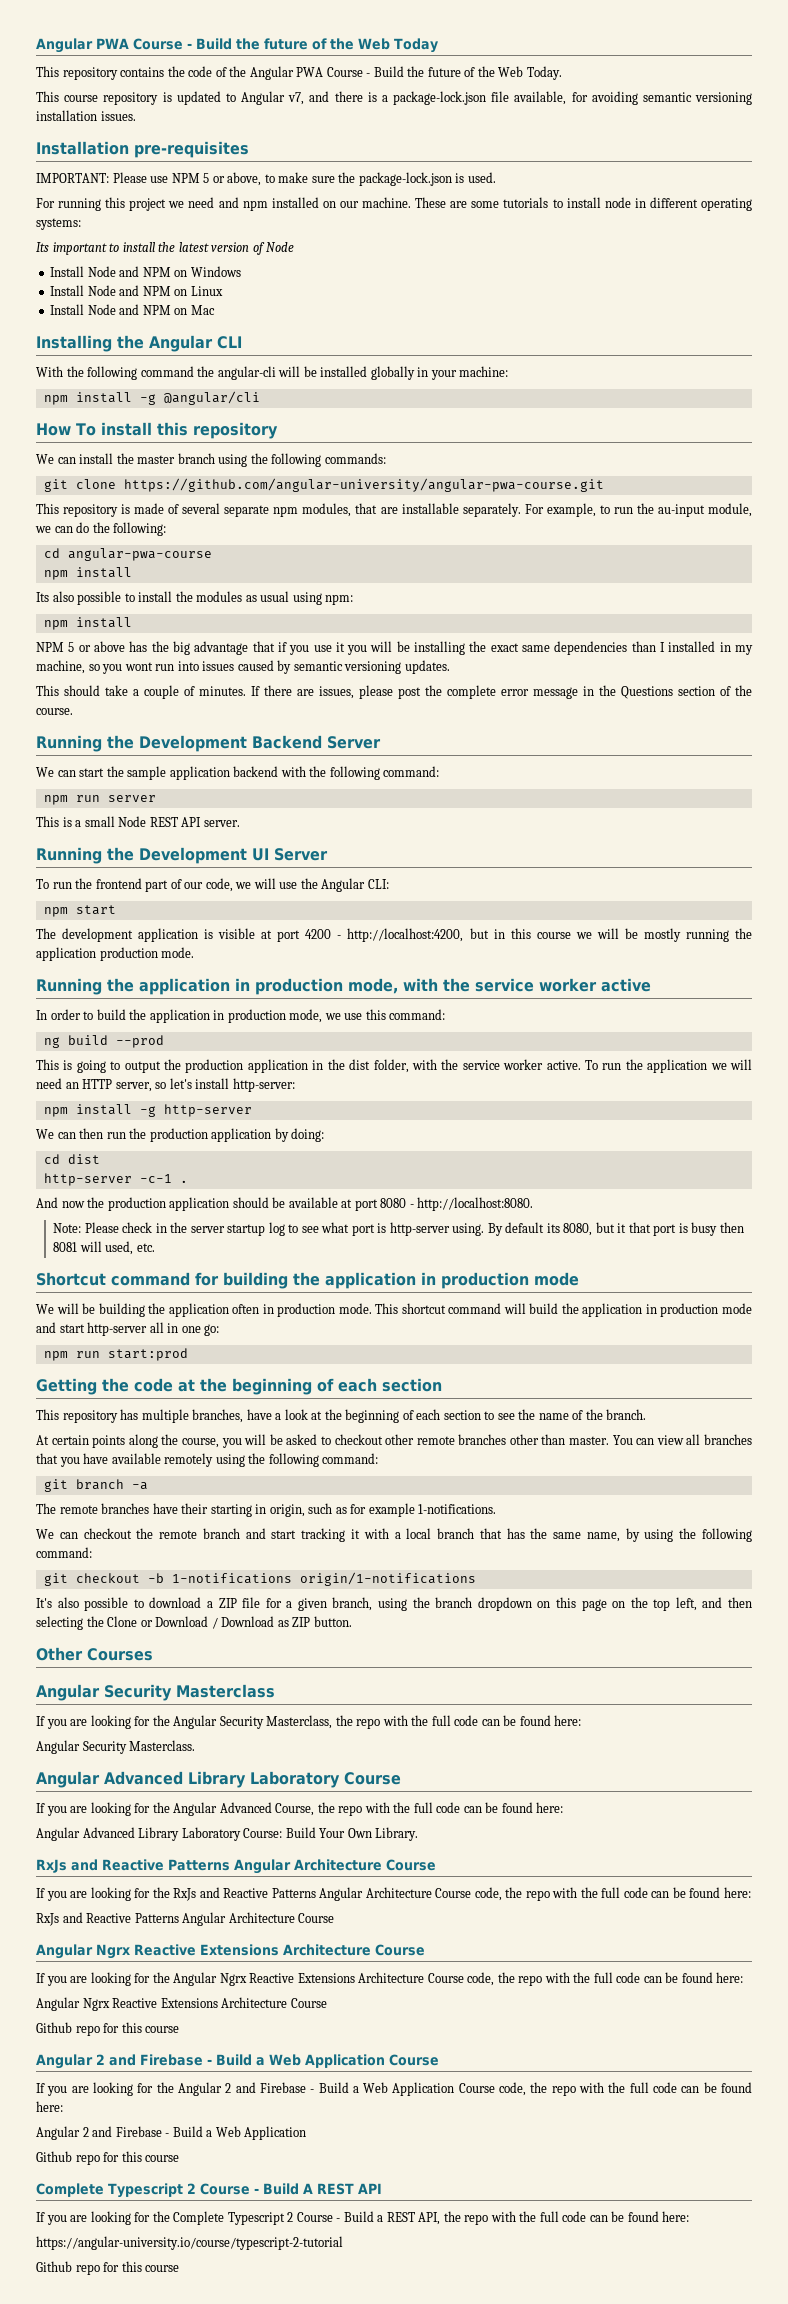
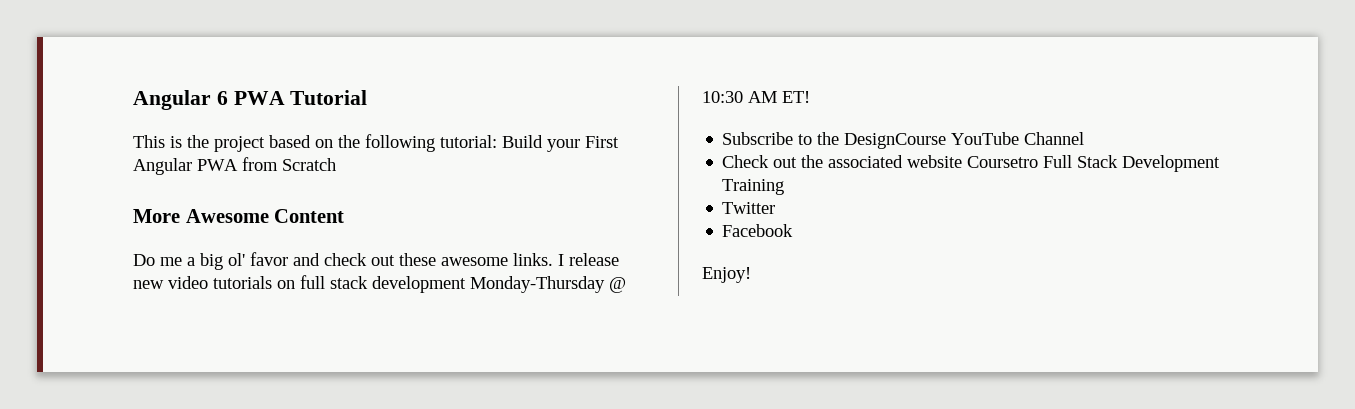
[36,38,438,53] [36,66,562,80] [36,91,752,105] [36,110,136,121] [36,141,249,158] [36,172,496,186] [36,197,752,211] [36,218,81,230] [36,242,295,255] [50,266,241,277] [50,285,223,296] [50,304,215,315] [36,335,242,352] [36,366,509,380] [43,391,260,405] [36,422,278,439] [36,453,386,467] [43,478,604,492] [36,503,753,517] [35,522,167,536] [43,548,212,561] [43,567,132,580] [36,591,354,605] [43,617,132,630] [36,641,754,655] [36,660,450,674] [36,685,752,699] [36,708,73,715] [36,735,381,752] [36,766,440,780] [43,795,156,805] [36,816,240,827] [36,847,328,864] [36,878,389,892] [43,905,116,917] [36,928,752,942] [36,947,195,961] [36,978,651,995] [36,1009,446,1023] [43,1035,164,1048] [36,1059,752,1073] [36,1078,295,1092] [43,1104,252,1117] [36,1128,325,1142] [43,1154,100,1164] [43,1173,188,1186] [36,1197,534,1211] [53,1222,744,1236] [53,1241,155,1255] [36,1272,579,1289] [36,1303,752,1317] [36,1322,220,1336] [43,1348,188,1361] [36,1378,442,1395] [36,1409,647,1423] [36,1434,752,1448] [36,1453,379,1467] [43,1479,148,1492] [36,1503,497,1517] [36,1528,752,1542] [36,1547,92,1558] [43,1572,476,1586] [36,1597,753,1611] [36,1616,352,1630] [36,1647,153,1661] [36,1684,275,1701] [36,1715,582,1729] [36,1740,196,1754] [36,1771,401,1788] [36,1802,564,1816] [36,1827,419,1841] [36,1859,436,1874] [36,1887,751,1901] [36,1912,335,1926] [36,1944,425,1959] [36,1972,744,1986] [36,1997,327,2011] [36,2022,180,2036] [36,2054,439,2069] [36,2082,753,2096] [36,2101,63,2112] [36,2126,307,2140] [36,2151,180,2165] [36,2183,382,2198] [36,2211,690,2225] [36,2236,343,2250] [36,2261,180,2275] Angular PWA Course - Build the future of the Web Today // This repository contains the code of the Angular PWA Course - Build the future of the Web Today. // This course repository is updated to Angular v7, and there is a package-lock.json file available, for avoiding semantic versioning installation issues. // Installation pre-requisites // IMPORTANT: Please use NPM 5 or above, to make sure the package-lock.json is used. // For running this project we need and npm installed on our machine. These are some tutorials to install node in different operating systems: // Its important to install the latest version of Node // Install Node and NPM on Windows // Install Node and NPM on Linux // Install Node and NPM on Mac // Installing the Angular CLI // With the following command the angular-cli will be installed globally in your machine: // npm install -g @angular/cli // How To install this repository // We can install the master branch using the following commands: // git clone https://github.com/angular-university/angular-pwa-course.git // This repository is made of several separate npm modules, that are installable separately. For example, to run the au-input module, we can do the following: // cd angular-pwa-course // npm install // Its also possible to install the modules as usual using npm: // npm install // NPM 5 or above has the big advantage that if you use it you will be installing the exact same dependencies than I installed in my machine, so you wont run into issues caused by semantic versioning updates. // This should take a couple of minutes. If there are issues, please post the complete error message in the Questions section of the course. // Running the Development Backend Server // We can start the sample application backend with the following command: // npm run server // This is a small Node REST API server. // Running the Development UI Server // To run the frontend part of our code, we will use the Angular CLI: // npm start // The development application is visible at port 4200 - http://localhost:4200, but in this course we will be mostly running the application production mode. // Running the application in production mode, with the service worker active // In order to build the application in production mode, we use this command: // ng build --prod // This is going to output the production application in the dist folder, with the service worker active. To run the application we will need an HTTP server, so let's install http-server: // npm install -g http-server // We can then run the production application by doing: // cd dist // http-server -c-1 . // And now the production application should be available at port 8080 - http://localhost:8080. // Note: Please check in the server startup log to see what port is http-server using. By default its 8080, but it that port is busy then 8081 will used, etc. // Shortcut command for building the application in production mode // We will be building the application often in production mode. This shortcut command will build the application in production mode and start http-server all in one go: // npm run start:prod // Getting the code at the beginning of each section // This repository has multiple branches, have a look at the beginning of each section to see the name of the branch. // At certain points along the course, you will be asked to checkout other remote branches other than master. You can view all branches that you have available remotely using the following command: // git branch -a // The remote branches have their starting in origin, such as for example 1-notifications. // We can checkout the remote branch and start tracking it with a local branch that has the same name, by using the following command: // git checkout -b 1-notifications origin/1-notifications // It's also possible to download a ZIP file for a given branch, using the branch dropdown on this page on the top left, and then selecting the Clone or Download / Download as ZIP button. // Other Courses // Angular Security Masterclass // If you are looking for the Angular Security Masterclass, the repo with the full code can be found here: // Angular Security Masterclass. // Angular Advanced Library Laboratory Course // If you are looking for the Angular Advanced Course, the repo with the full code can be found here: // Angular Advanced Library Laboratory Course: Build Your Own Library. // RxJs and Reactive Patterns Angular Architecture Course // If you are looking for the RxJs and Reactive Patterns Angular Architecture Course code, the repo with the full code can be found here: // RxJs and Reactive Patterns Angular Architecture Course // Angular Ngrx Reactive Extensions Architecture Course // If you are looking for the Angular Ngrx Reactive Extensions Architecture Course code, the repo with the full code can be found here: // Angular Ngrx Reactive Extensions Architecture Course // Github repo for this course // Angular 2 and Firebase - Build a Web Application Course // If you are looking for the Angular 2 and Firebase - Build a Web Application Course code, the repo with the full code can be found here: // Angular 2 and Firebase - Build a Web Application // Github repo for this course // Complete Typescript 2 Course - Build A REST API // If you are looking for the Complete Typescript 2 Course - Build a REST API, the repo with the full code can be found here: // https://angular-university.io/course/typescript-2-tutorial // Github repo for this course -> [133,90,368,110] [133,134,619,152] [133,157,336,175] [133,209,345,223] [133,252,619,270] [133,275,626,293] [702,91,810,103] [722,132,1085,149] [722,155,1221,172] [722,179,785,195] [722,202,776,214] [722,224,794,237] [702,267,751,283] Angular 6 PWA Tutorial // This is the project based on the following tutorial: Build your First Angular PWA from Scratch // More Awesome Content // Do me a big ol' favor and check out these awesome links. I release new video tutorials on full stack development Monday-Thursday @ 10:30 AM ET! // Subscribe to the DesignCourse YouTube Channel // Check out the associated website Coursetro Full Stack Development Training // Twitter // Facebook // Enjoy!

